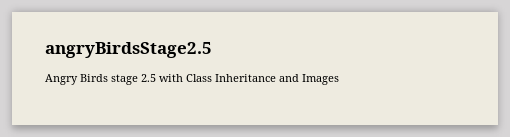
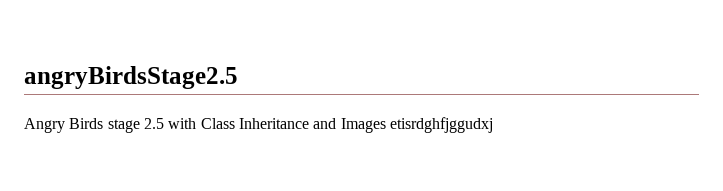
(339, 79) none -> [389,117,493,133] etisrdghfjggudxj

